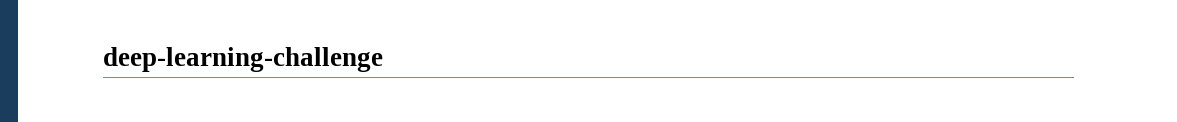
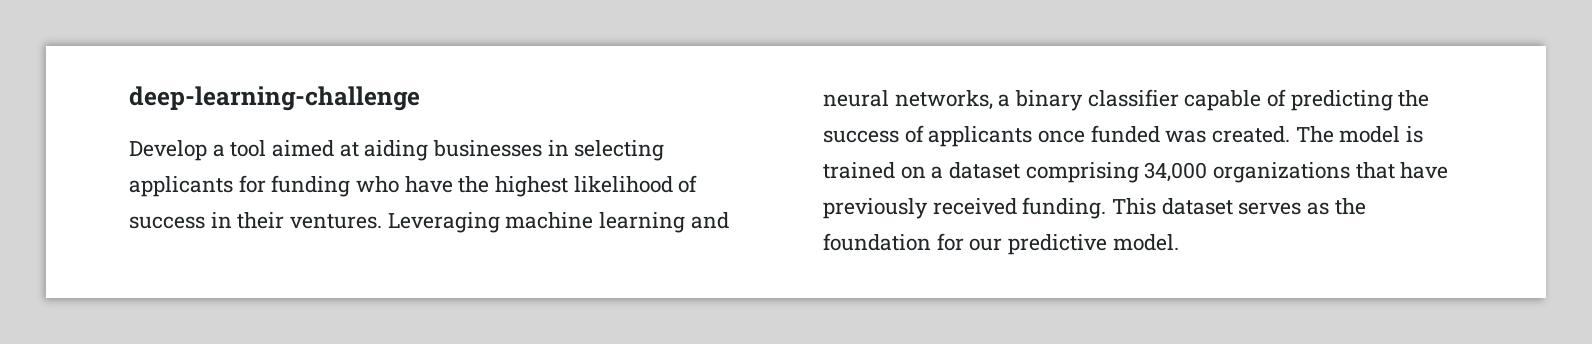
(383, 59) none -> [129,140,665,161] [129,175,698,197] [129,212,729,233] [823,89,1430,111] [823,125,1424,147] [823,162,1449,183] [823,197,1366,219] [823,233,1179,255] // Develop a tool aimed at aiding businesses in selecting applicants for funding who have the highest likelihood of success in their ventures. Leveraging machine learning and neural networks, a binary classifier capable of predicting the success of applicants once funded was created. The model is trained on a dataset comprising 34,000 organizations that have previously received funding. This dataset serves as the foundation for our predictive model.

